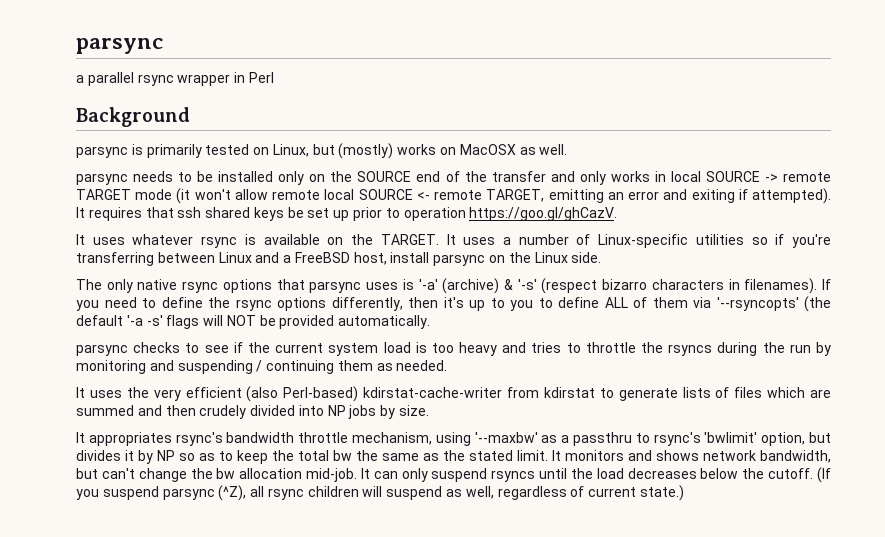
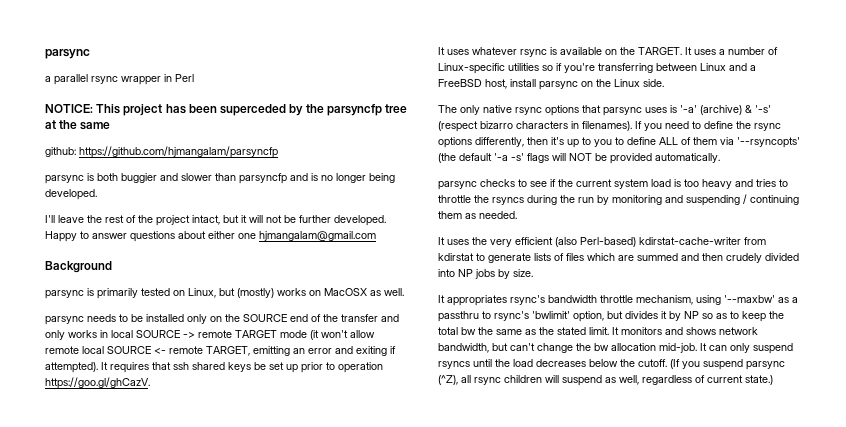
(274, 77) none -> [45,104,408,116] [45,120,111,130] [45,146,278,158] [45,173,395,184] [45,189,97,200] [45,215,386,226] [45,231,376,242] // NOTICE: This project has been superceded by the parsyncfp tree at the same // github: https://github.com/hjmangalam/parsyncfp // parsync is both buggier and slower than parsyncfp and is no longer being developed. // I'll leave the rest of the project intact, but it will not be further developed. Happy to answer questions about either one hjmangalam@gmail.com

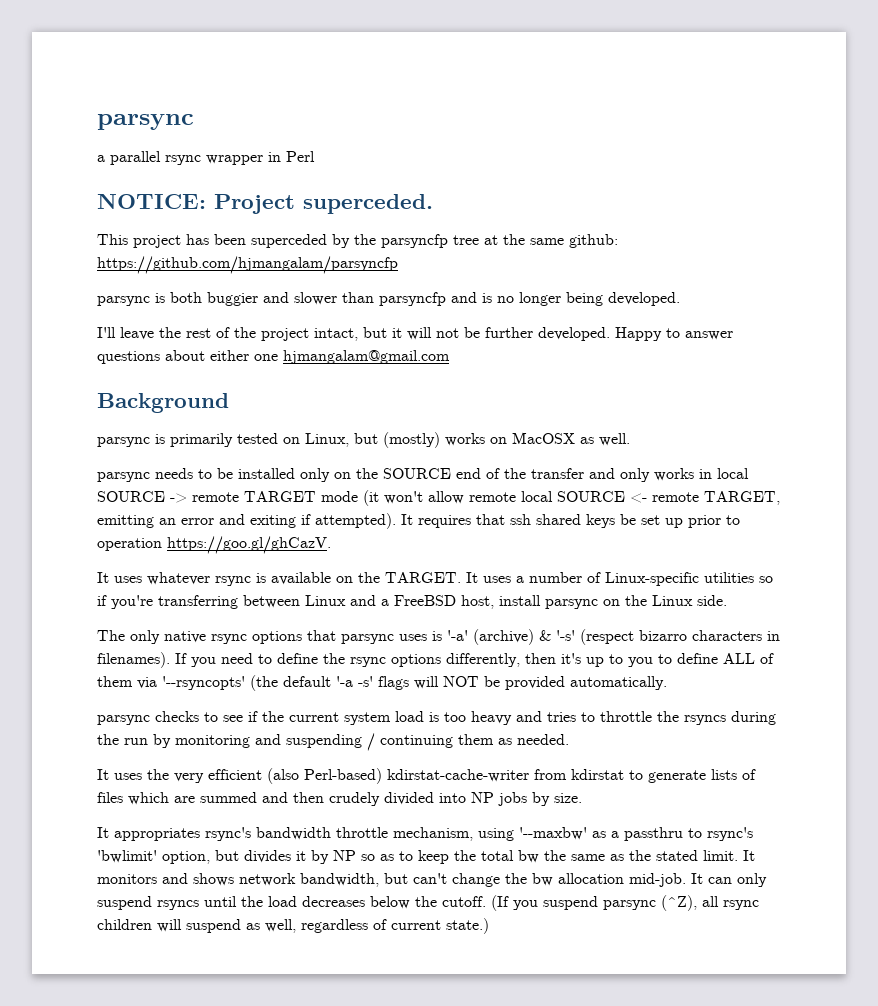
(93, 108) none -> [214,194,433,214] Project superceded. //
(111, 126) // -> (564, 241) none

